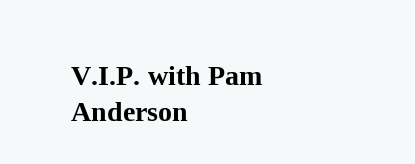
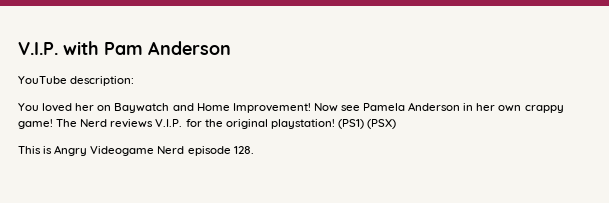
(188, 111) none -> [18,76,135,86] [18,102,564,113] [18,119,397,129] [18,145,254,156] // YouTube description: // You loved her on Baywatch and Home Improvement! Now see Pamela Anderson in her own crappy game! The Nerd reviews V.I.P. for the original playstation! (PS1) (PSX) // This is Angry Videogame Nerd episode 128.

